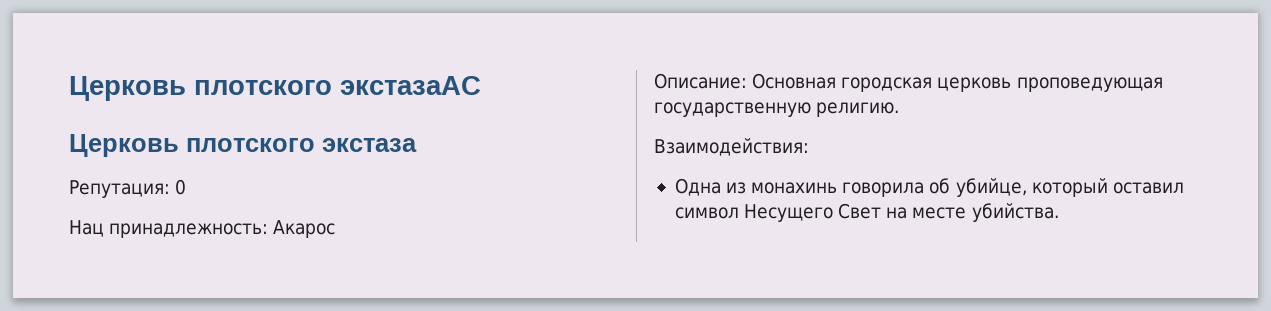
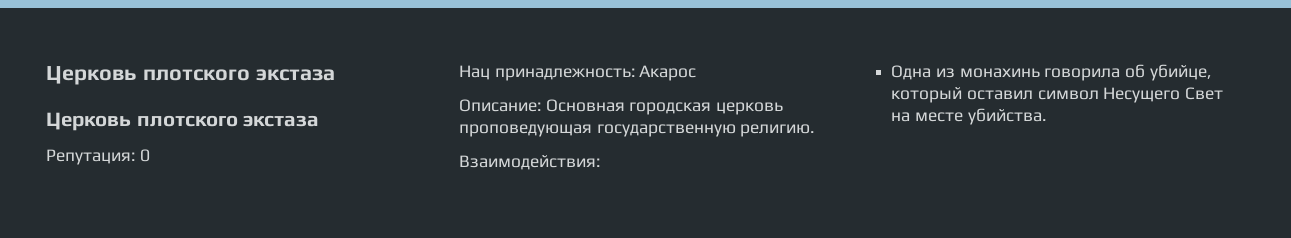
[69,76,481,101] Церковь плотского экстазаАС -> [46,66,335,85] Церковь плотского экстаза

